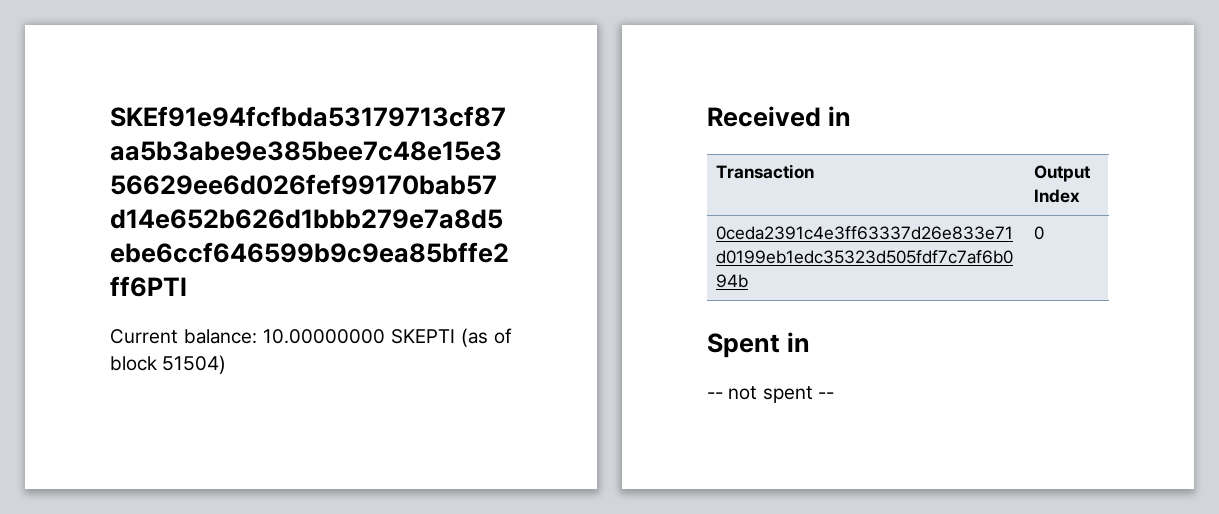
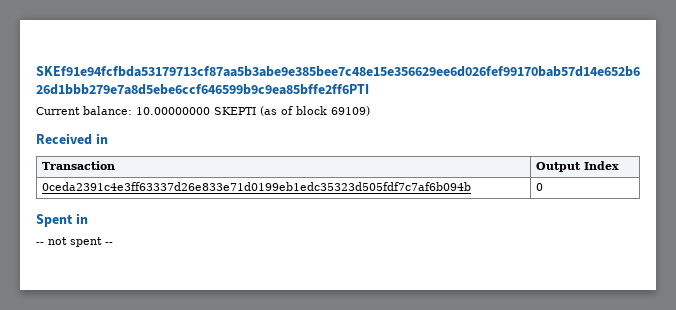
[162,355,227,374] 51504) -> [331,106,370,116] 69109)

